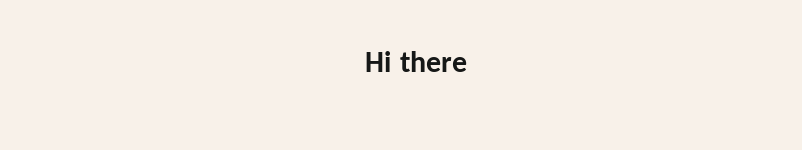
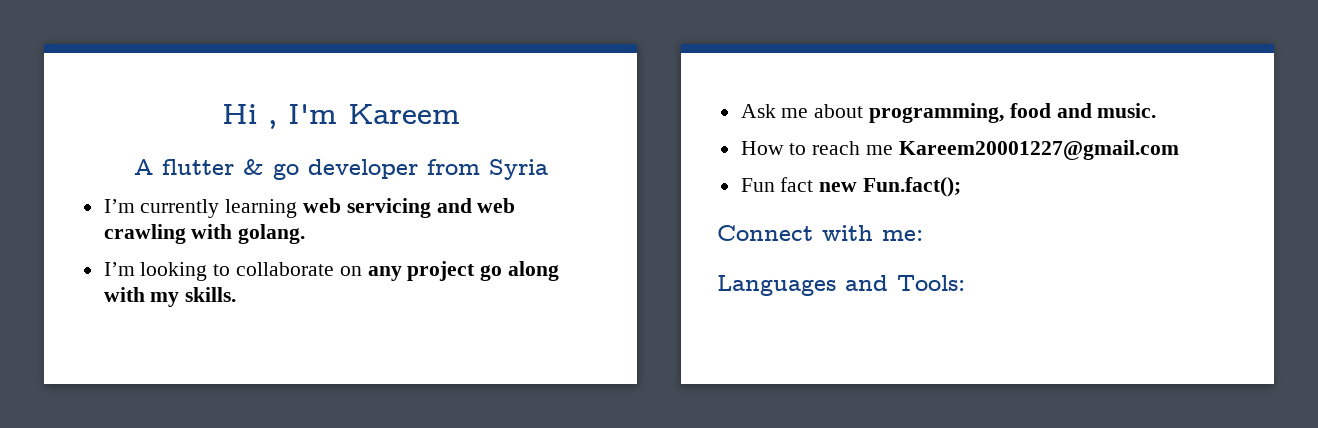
[399,51,467,72] there -> [267,104,460,129] [133,159,548,180] [103,198,516,218] [103,224,306,244] [103,261,560,281] [103,287,237,307] [740,103,1157,123] [740,140,1179,160] [740,177,962,197] [717,225,923,241] [717,275,965,296] , I'm Kareem // A flutter & go developer from Syria // I’m currently learning web servicing and web crawling with golang. // I’m looking to collaborate on any project go along with my skills. // Ask me about programming, food and music. // How to reach me Kareem20001227@gmail.com // Fun fact new Fun.fact(); // Connect with me: // Languages and Tools:

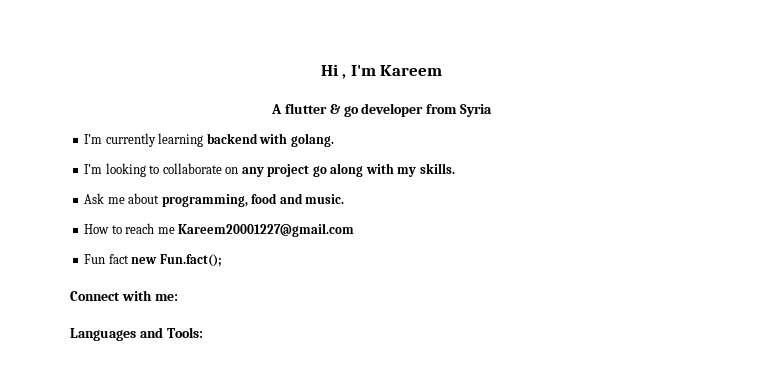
[303,198,516,218] [103,224,186,244] web servicing and web crawling -> [206,133,258,144] backend

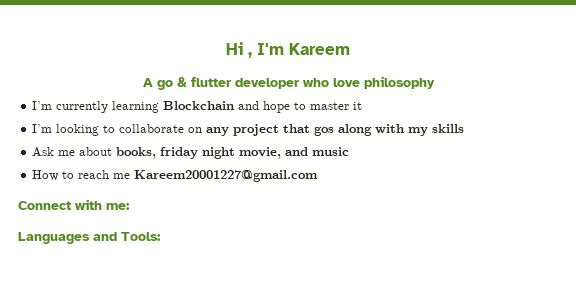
[284,103,492,117] [84,133,334,147] flutter & go developer from Syria // I’m currently learning backend with golang. -> [156,76,435,90] [32,101,363,113] go & flutter developer who love philosophy // I’m currently learning Blockchain and hope to master it
[312,166,327,177] go -> [283,124,335,136] that gos
[419,163,455,174] skills. -> [432,124,465,133] skills
[161,193,345,207] programming, food and music. -> [116,147,350,159] books, friday night movie, and music
[84,254,222,267] // Fun fact new Fun.fact(); -> (319, 176) none

